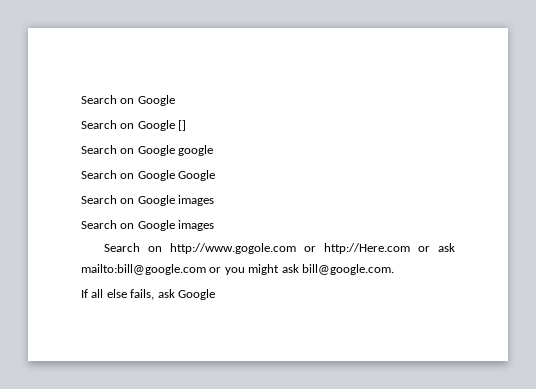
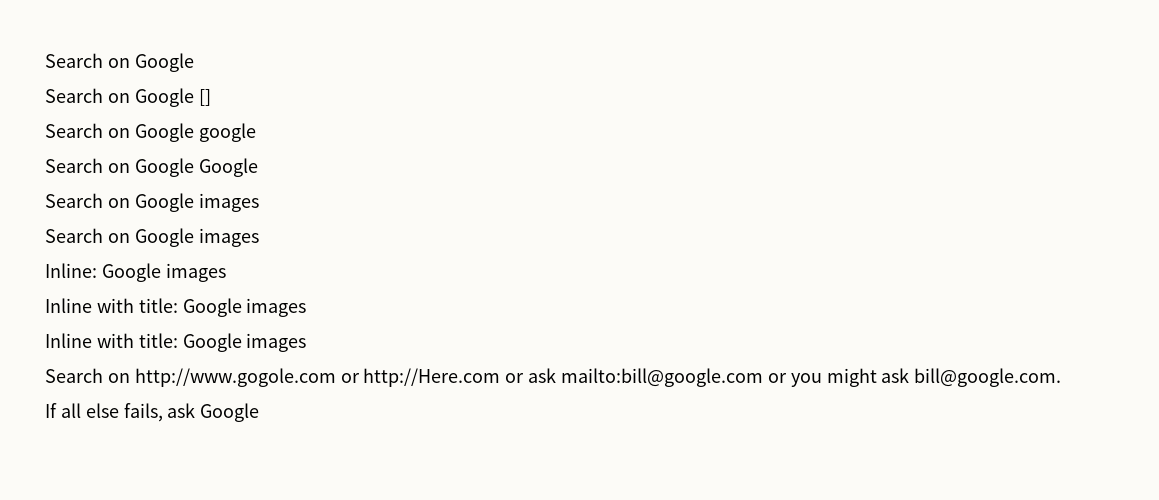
(215, 225) none -> [45,263,226,282] [45,298,307,317] [45,333,307,352] // Inline: Google images // Inline with title: Google images // Inline with title: Google images

